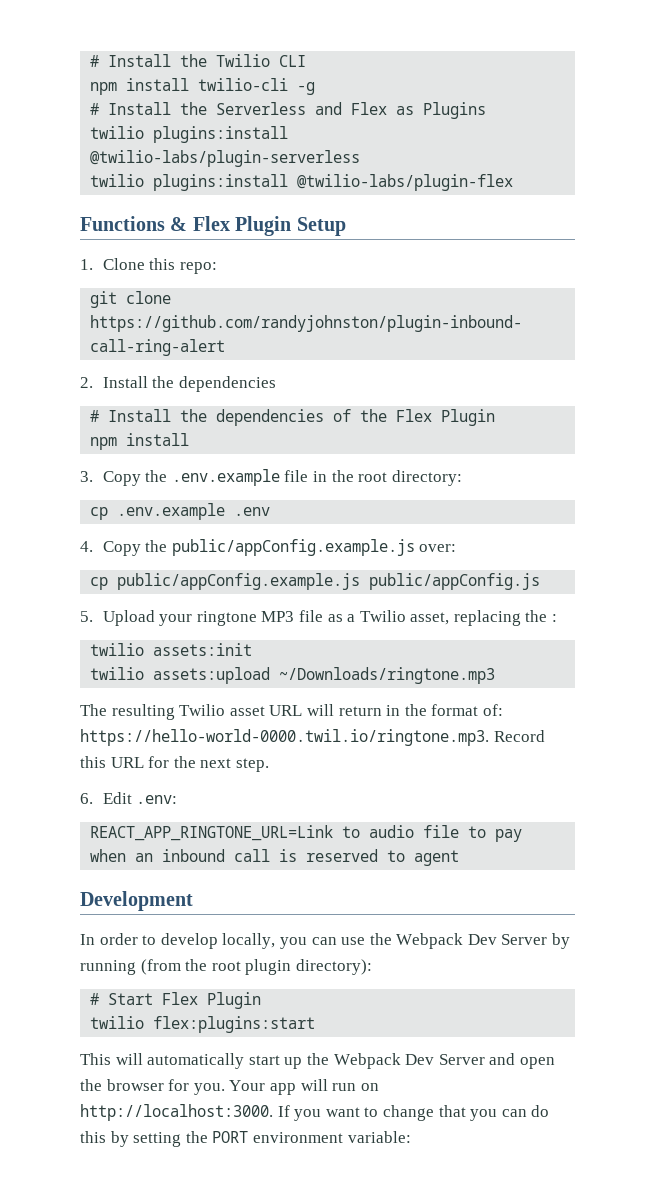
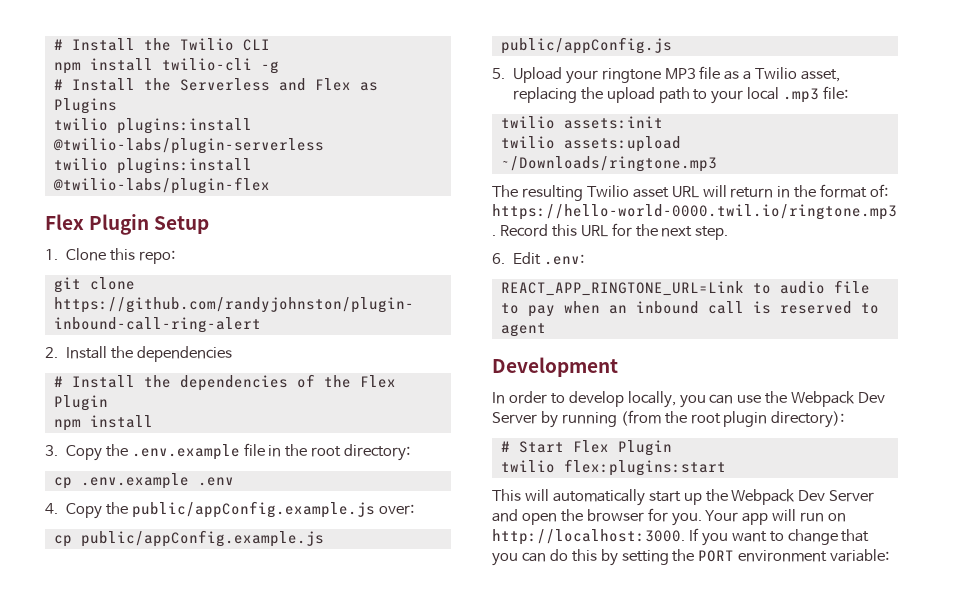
[80,216,188,231] Functions & -> (270, 185) none
[552,614,558,622] : -> [606,86,849,104] upload path to your local .mp3 file:

